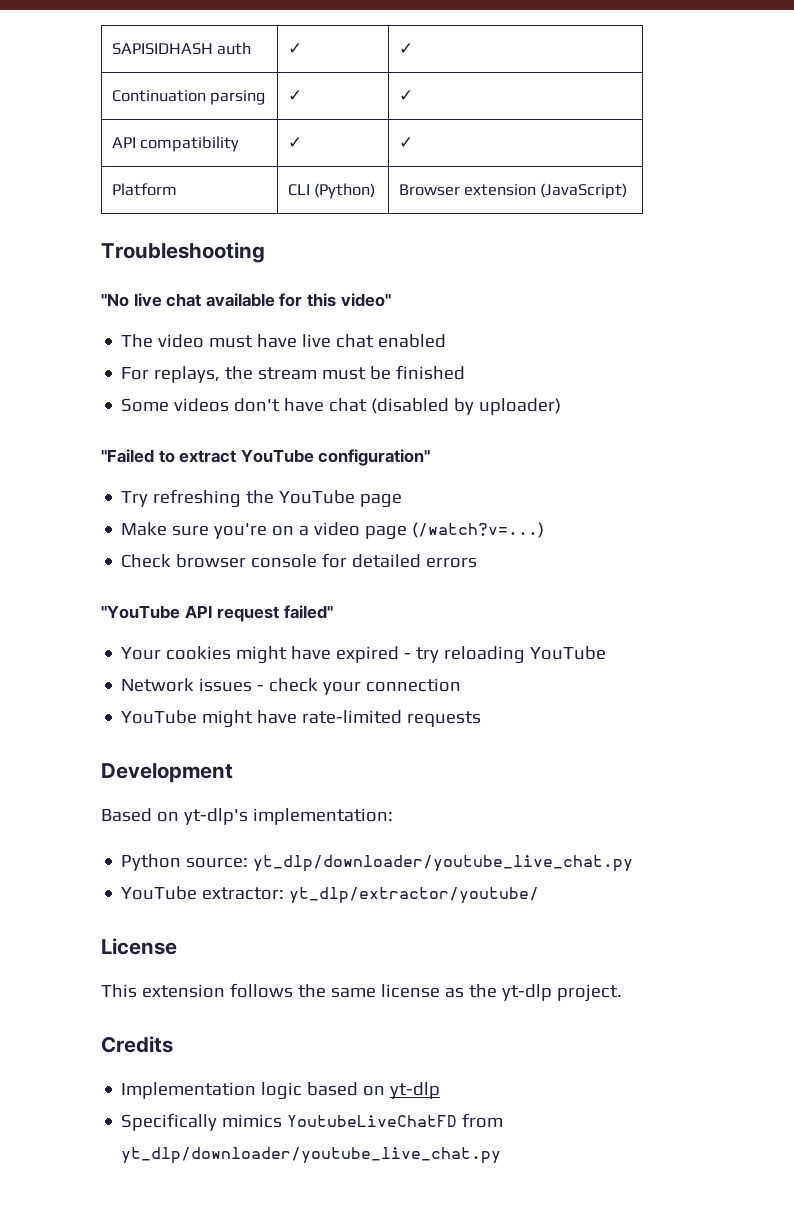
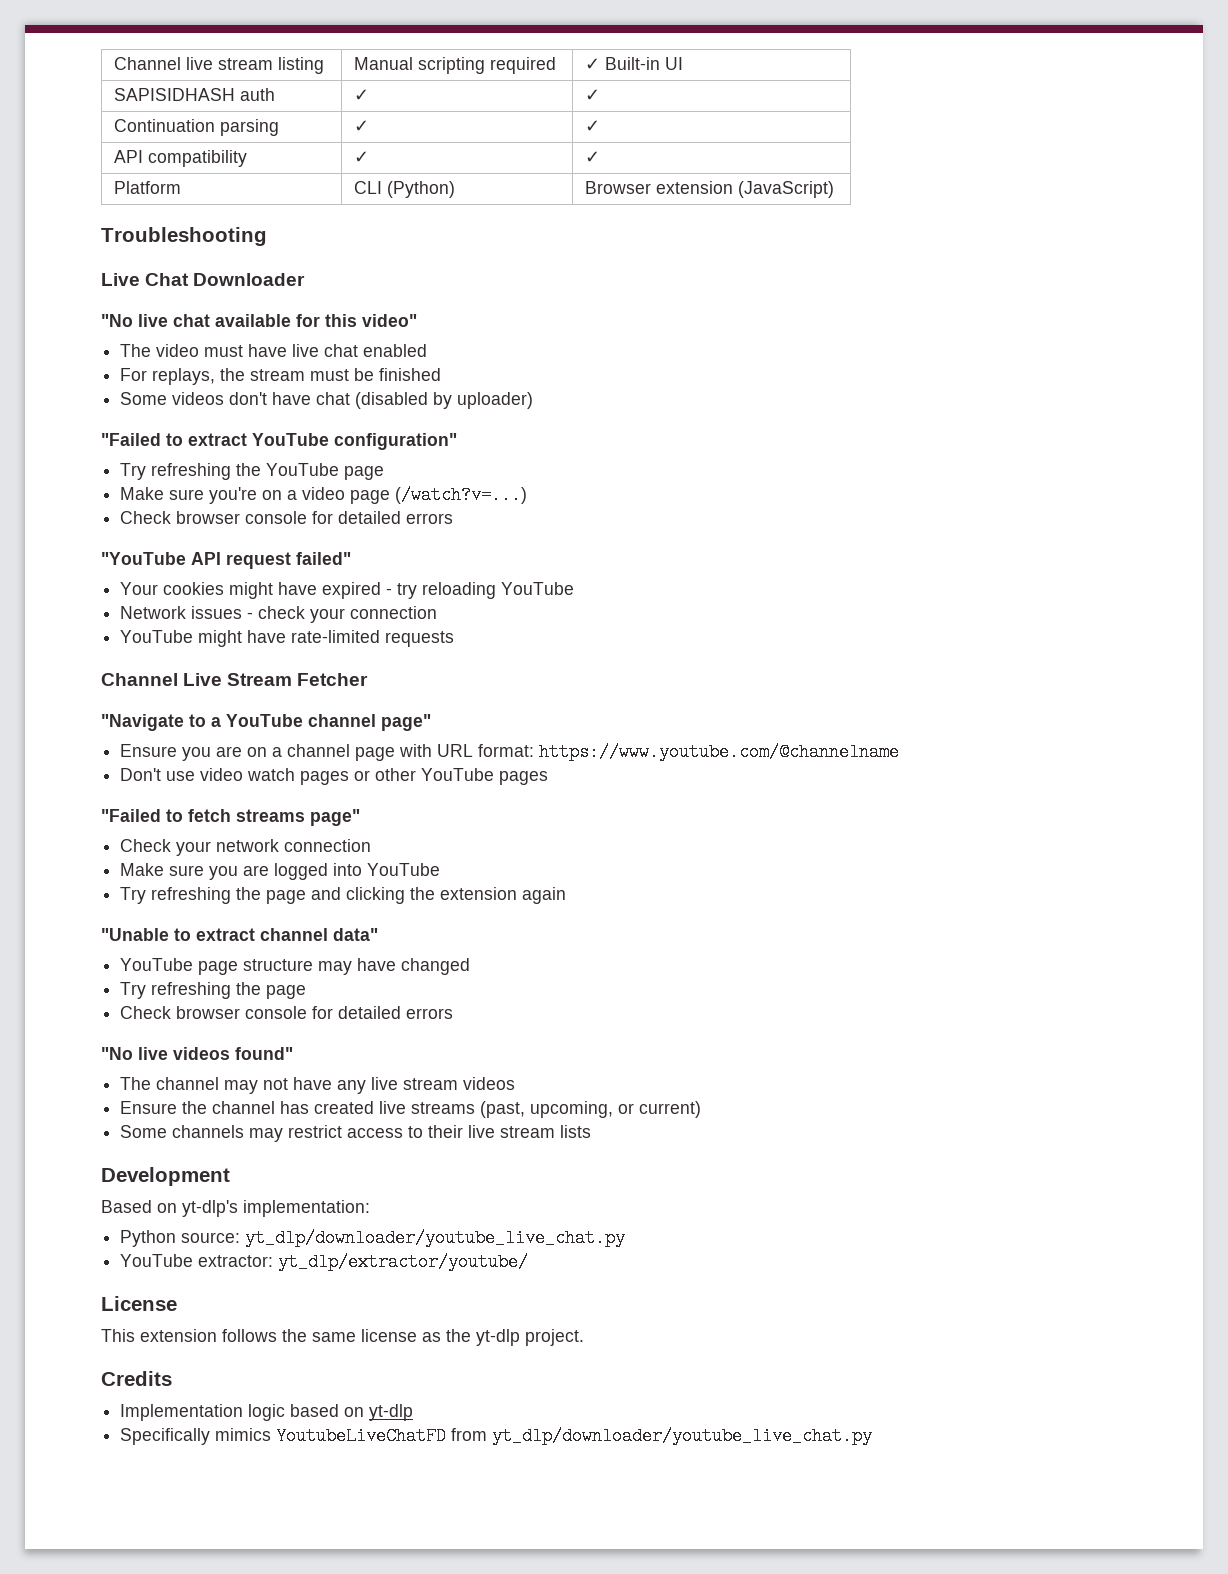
(111, 49) none -> [113,57,324,74] [353,57,556,74] [584,57,683,70] Channel live stream listing | Manual scripting required | ✓ Built-in UI //
(265, 252) none -> [101,273,306,286] // Live Chat Downloader
(482, 719) none -> [101,673,369,686] [101,714,431,731] [120,743,900,761] [120,768,549,785] [101,809,360,826] [120,839,372,856] [120,863,441,880] [120,887,567,904] [101,928,378,941] [120,958,471,975] [120,982,307,999] [120,1006,454,1019] [101,1047,293,1060] [120,1077,516,1094] [120,1101,702,1118] [120,1125,592,1142] // Channel Live Stream Fetcher // "Navigate to a YouTube channel page" // Ensure you are on a channel page with URL format: https://www.youtube.com/@channelname // Don't use video watch pages or other YouTube pages // "Failed to fetch streams page" // Check your network connection // Make sure you are logged into YouTube // Try refreshing the page and clicking the extension again // "Unable to extract channel data" // YouTube page structure may have changed // Try refreshing the page // Check browser console for detailed errors // "No live videos found" // The channel may not have any live stream videos // Ensure the channel has created live streams (past, upcoming, or current) // Some channels may restrict access to their live stream lists

